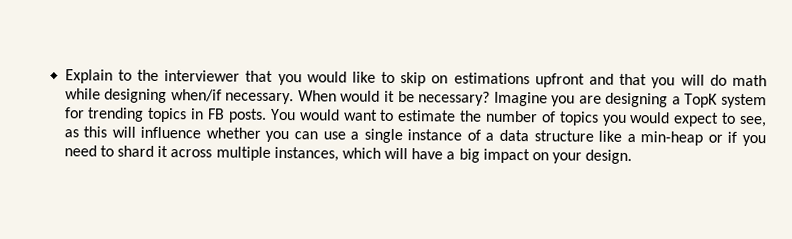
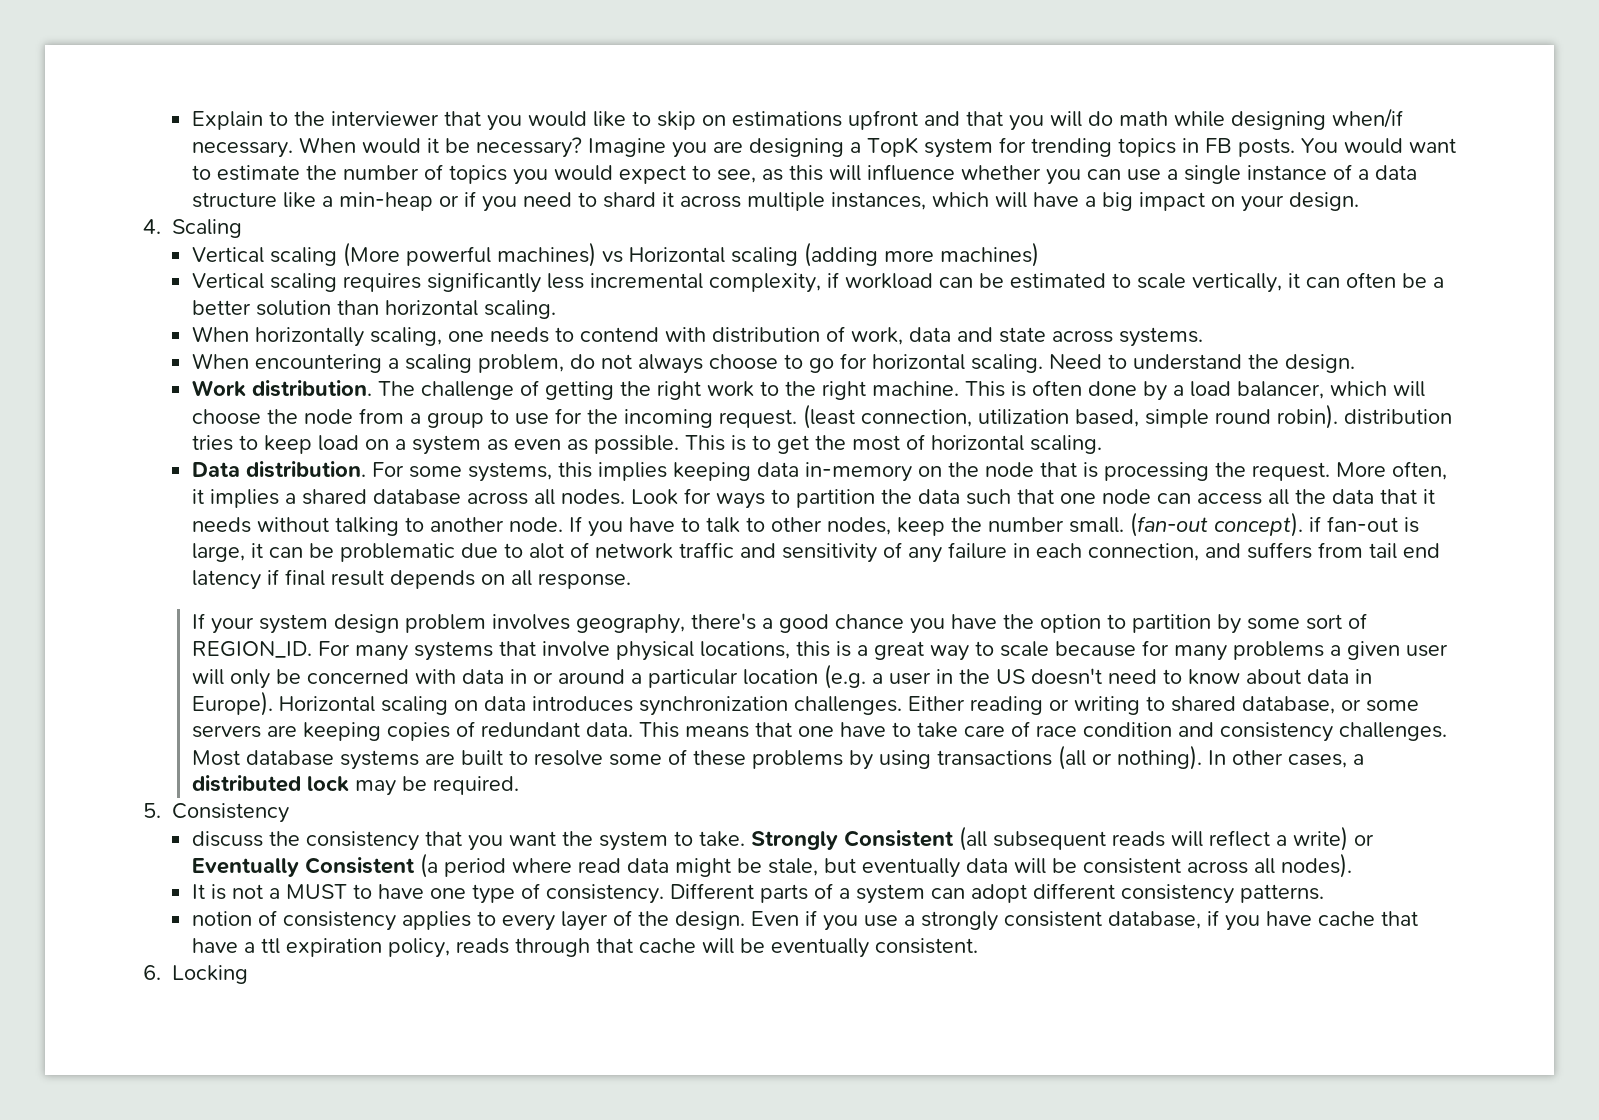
(633, 157) none -> [143,219,242,238] [191,242,1039,267] [191,272,1444,293] [191,300,556,319] [191,326,1203,347] [191,353,1355,374] [191,380,1425,401] [191,404,1452,429] [191,434,1102,455] [191,461,1447,482] [191,488,1435,509] [191,512,1419,537] [191,542,1440,563] [191,569,631,590] [191,613,1367,634] [191,640,1448,661] [191,664,1372,689] [191,691,1419,716] [191,721,1447,742] [191,745,1364,770] [191,775,519,796] [143,803,289,823] [191,826,1374,851] [191,853,1352,878] [191,883,1324,904] [191,910,1418,931] [191,938,978,958] [143,965,248,984] // 4. Scaling // Vertical scaling (More powerful machines) vs Horizontal scaling (adding more machines) // Vertical scaling requires significantly less incremental complexity, if workload can be estimated to scale vertically, it can often be a better solution than horizontal scaling. // When horizontally scaling, one needs to contend with distribution of work, data and state across systems. // When encountering a scaling problem, do not always choose to go for horizontal scaling. Need to understand the design. // Work distribution. The challenge of getting the right work to the right machine. This is often done by a load balancer, which will choose the node from a group to use for the incoming request. (least connection, utilization based, simple round robin). distribution tries to keep load on a system as even as possible. This is to get the most of horizontal scaling. // Data distribution. For some systems, this implies keeping data in-memory on the node that is processing the request. More often, it implies a shared database across all nodes. Look for ways to partition the data such that one node can access all the data that it needs without talking to another node. If you have to talk to other nodes, keep the number small. (fan-out concept). if fan-out is large, it can be problematic due to alot of network traffic and sensitivity of any failure in each connection, and suffers from tail end latency if final result depends on all response. // If your system design problem involves geography, there's a good chance you have the option to partition by some sort of REGION_ID. For many systems that involve physical locations, this is a great way to scale because for many problems a given user will only be concerned with data in or around a particular location (e.g. a user in the US doesn't need to know about data in Europe). Horizontal scaling on data introduces synchronization challenges. Either reading or writing to shared database, or some servers are keeping copies of redundant data. This means that one have to take care of race condition and consistency challenges. Most database systems are built to resolve some of these problems by using transactions (all or nothing). In other cases, a distributed lock may be required. // 5. Consistency // discuss the consistency that you want the system to take. Strongly Consistent (all subsequent reads will reflect a write) or Eventually Consistent (a period where read data might be stale, but eventually data will be consistent across all nodes). // It is not a MUST to have one type of consistency. Different parts of a system can adopt different consistency patterns. // notion of consistency applies to every layer of the design. Even if you use a strongly consistent database, if you have cache that have a ttl expiration policy, reads through that cache will be eventually consistent. // 6. Locking

